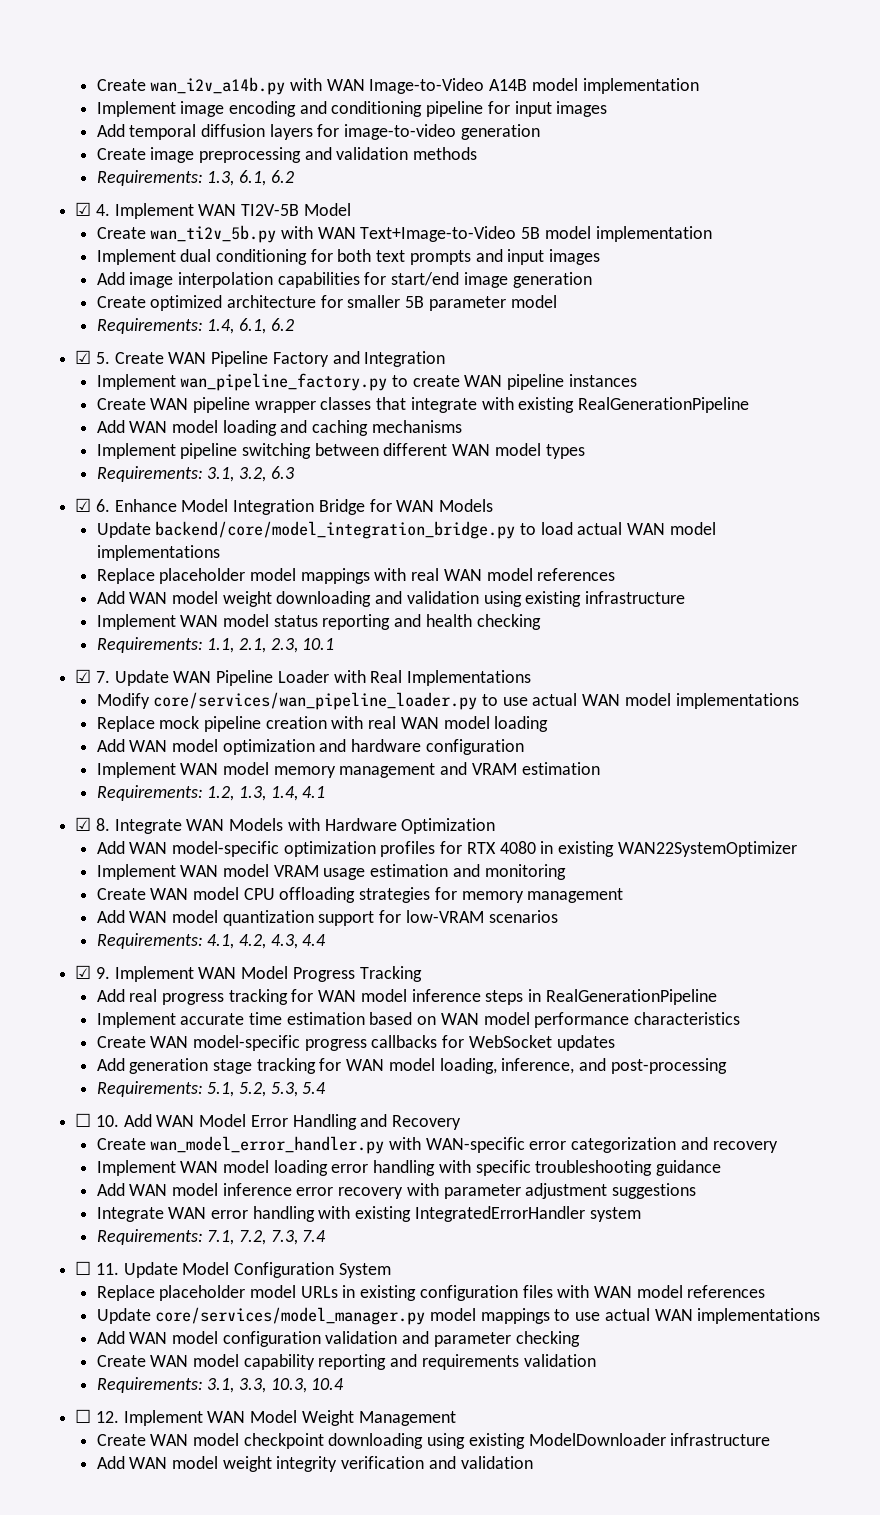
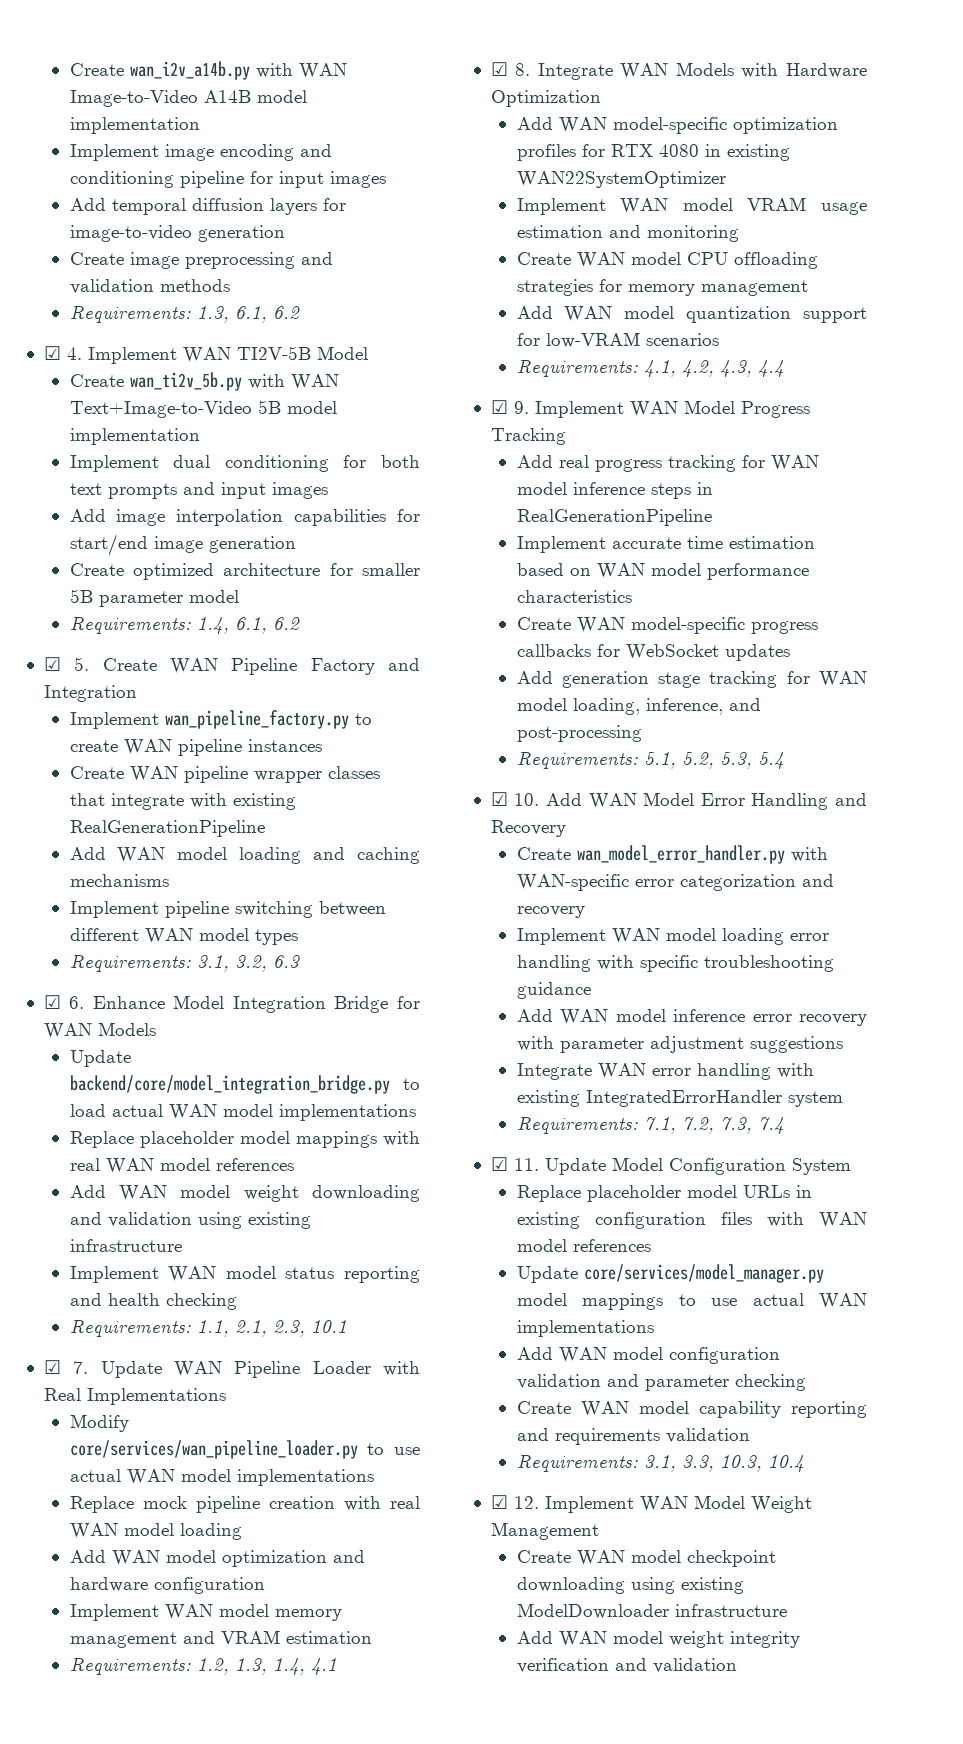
[75,1113,92,1127] ☐ -> [490,792,508,806] ☑
[75,1261,92,1275] ☐ -> [490,1157,508,1171] ☑
[75,1409,92,1423] ☐ -> [490,1495,508,1509] ☑

